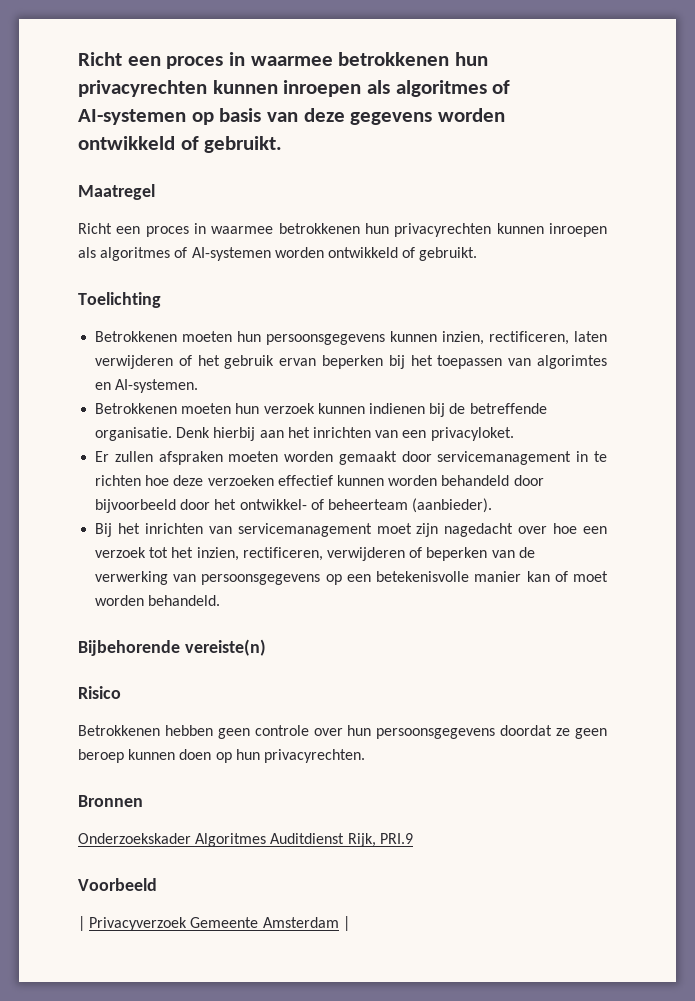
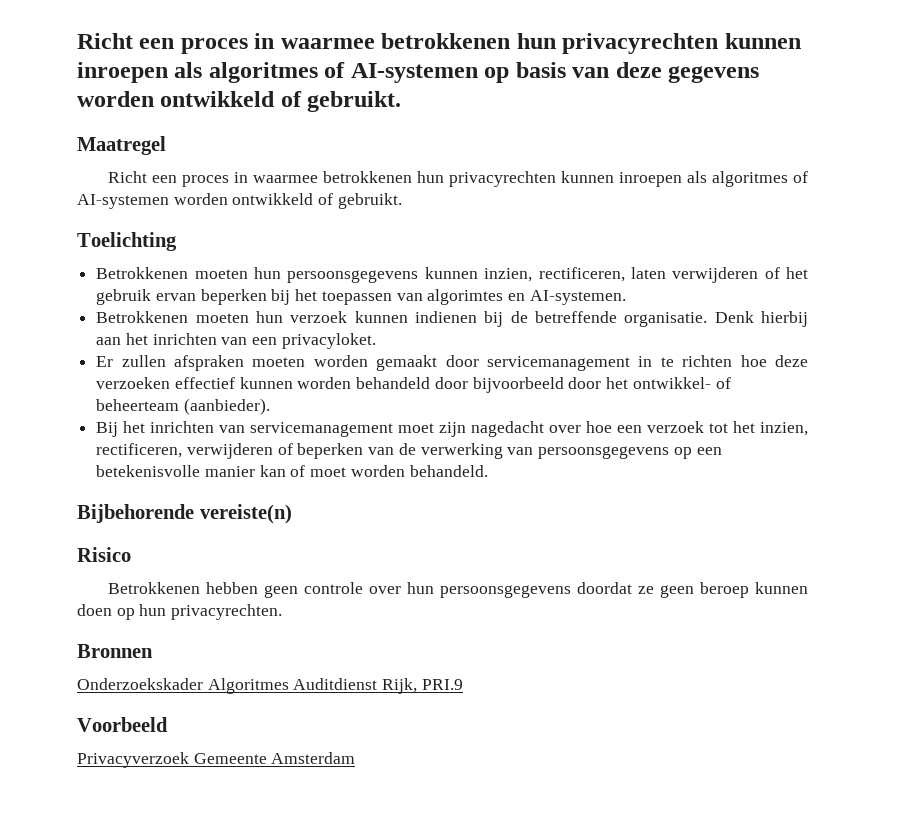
[78,916,85,931] | -> (168, 724) none
[342,916,350,931] | -> (356, 758) none

